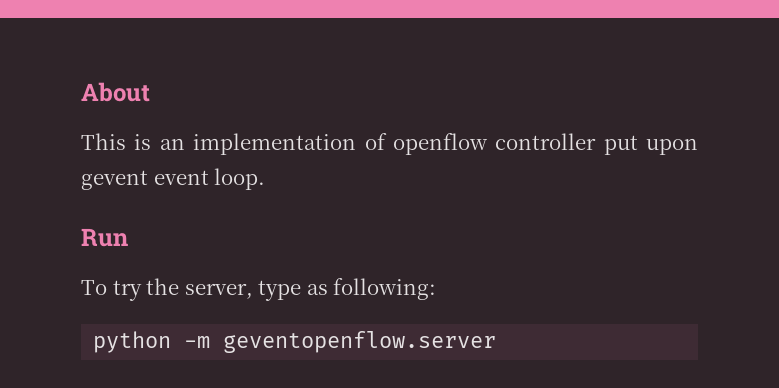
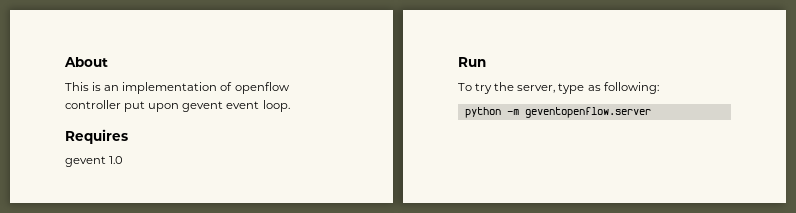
(266, 179) none -> [65,129,128,144] [65,156,124,167] // Requires // gevent 1.0

